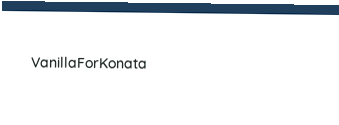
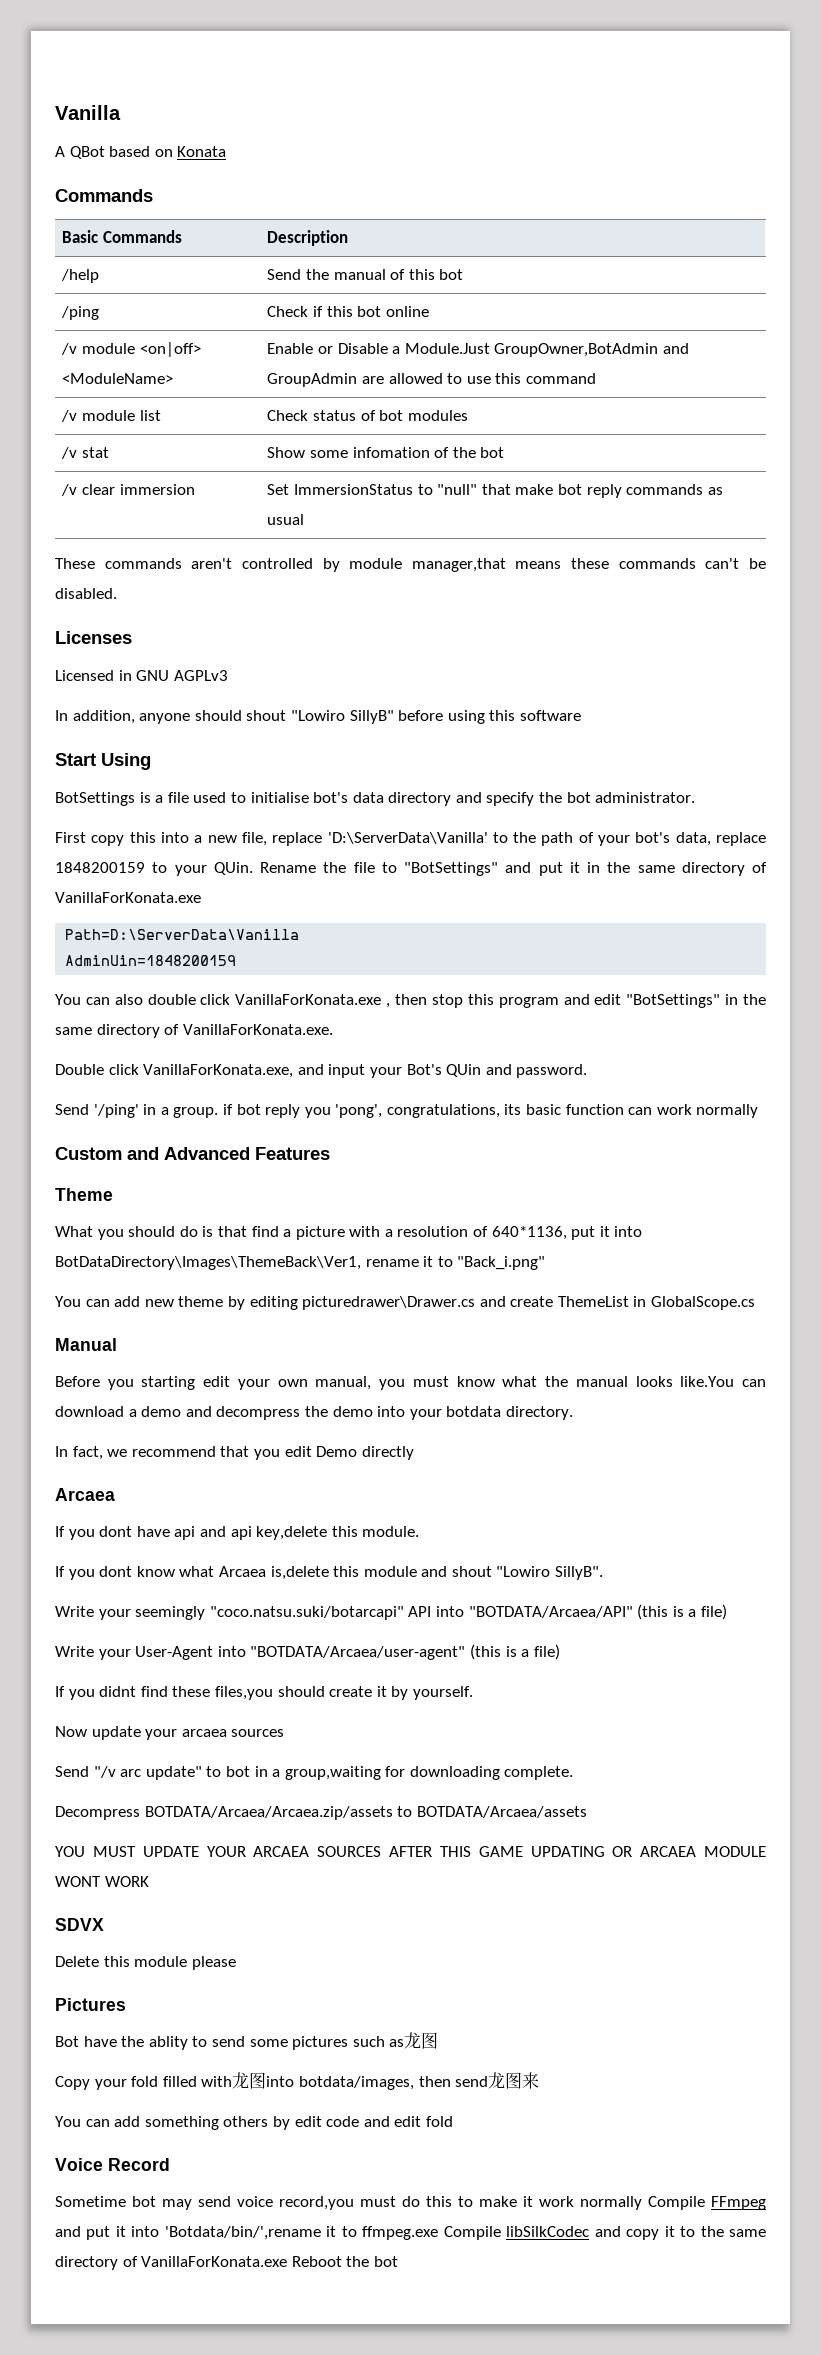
[30,56,148,69] VanillaForKonata -> [55,105,121,120] [55,146,227,159] [55,189,153,202] [62,230,182,243] [267,230,349,246] [61,269,100,283] [267,269,464,280] [61,306,100,320] [267,306,429,317] [61,342,201,357] [62,373,174,384] [267,343,689,357] [267,373,596,387] [61,410,161,422] [267,410,468,421] [61,447,109,459] [267,447,505,458] [61,484,195,496] [267,484,723,498] [267,514,305,525] [55,558,766,572] [55,588,117,599] [55,631,132,644] [55,670,228,681] [55,710,581,724] [55,753,151,770] [55,792,696,806] [55,832,766,846] [55,862,767,876] [55,892,201,903] [65,929,300,940] [65,955,237,966] [55,994,767,1008] [55,1024,333,1038] [55,1064,588,1078] [55,1104,759,1118] [55,1147,330,1160] [55,1188,113,1201] [55,1226,643,1240] [55,1256,546,1270] [55,1296,756,1310] [55,1338,117,1351] [55,1376,767,1390] [55,1406,573,1420] [55,1446,414,1460] [55,1488,115,1501] [55,1526,420,1540] [55,1566,604,1580] [55,1604,727,1620] [55,1644,560,1660] [55,1686,473,1700] [55,1726,285,1740] [55,1766,574,1780] [55,1806,587,1820] [55,1846,767,1857] [55,1876,149,1887] [55,1918,104,1931] [55,1956,236,1970] [55,1998,126,2011] [55,2032,439,2050] [55,2072,540,2090] [55,2116,453,2130] [55,2158,170,2171] [55,2196,766,2210] [55,2226,766,2240] [55,2256,398,2270] Vanilla // A QBot based on Konata // Commands // Basic Commands | Description // /help | Send the manual of this bot // /ping | Check if this bot online // /v module <on|off> <ModuleName> | Enable or Disable a Module.Just GroupOwner,BotAdmin and GroupAdmin are allowed to use this command // /v module list | Check status of bot modules // /v stat | Show some infomation of the bot // /v clear immersion | Set ImmersionStatus to "null" that make bot reply commands as usual // These commands aren't controlled by module manager,that means these commands can't be disabled. // Licenses // Licensed in GNU AGPLv3 // In addition, anyone should shout "Lowiro SillyB" before using this software // Start Using // BotSettings is a file used to initialise bot's data directory and specify the bot administrator. // First copy this into a new file, replace 'D:\ServerData\Vanilla' to the path of your bot's data, replace 1848200159 to your QUin. Rename the file to "BotSettings" and put it in the same directory of VanillaForKonata.exe // Path=D:\ServerData\Vanilla // AdminUin=1848200159 // You can also double click VanillaForKonata.exe , then stop this program and edit "BotSettings" in the same directory of VanillaForKonata.exe. // Double click VanillaForKonata.exe, and input your Bot's QUin and password. // Send '/ping' in a group. if bot reply you 'pong', congratulations, its basic function can work normally // Custom and Advanced Features // Theme // What you should do is that find a picture with a resolution of 640*1136, put it into BotDataDirectory\Images\ThemeBack\Ver1, rename it to "Back_i.png" // You can add new theme by editing picturedrawer\Drawer.cs and create ThemeList in GlobalScope.cs // Manual // Before you starting edit your own manual, you must know what the manual looks like.You can download a demo and decompress the demo into your botdata directory. // In fact, we recommend that you edit Demo directly // Arcaea // If you dont have api and api key,delete this module. // If you dont know what Arcaea is,delete this module and shout "Lowiro SillyB". // Write your seemingly "coco.natsu.suki/botarcapi" API into "BOTDATA/Arcaea/API" (this is a file) // Write your User-Agent into "BOTDATA/Arcaea/user-agent" (this is a file) // If you didnt find these files,you should create it by yourself. // Now update your arcaea sources // Send "/v arc update" to bot in a group,waiting for downloading complete. // Decompress BOTDATA/Arcaea/Arcaea.zip/assets to BOTDATA/Arcaea/assets // YOU MUST UPDATE YOUR ARCAEA SOURCES AFTER THIS GAME UPDATING OR ARCAEA MODULE WONT WORK // SDVX // Delete this module please // Pictures // Bot have the ablity to send some pictures such as龙图 // Copy your fold filled with龙图into botdata/images, then send龙图来 // You can add something others by edit code and edit fold // Voice Record // Sometime bot may send voice record,you must do this to make it work normally Compile FFmpeg and put it into 'Botdata/bin/',rename it to ffmpeg.exe Compile libSilkCodec and copy it to the same directory of VanillaForKonata.exe Reboot the bot

